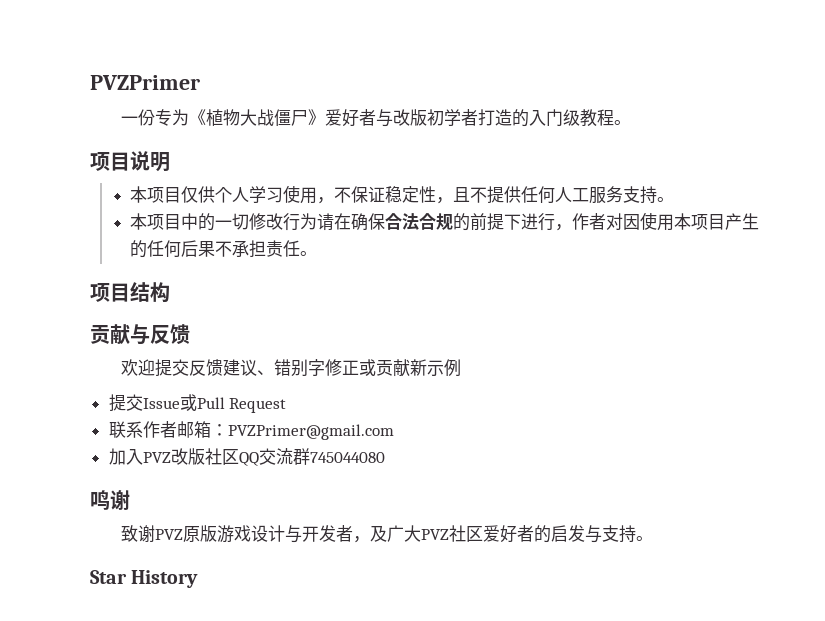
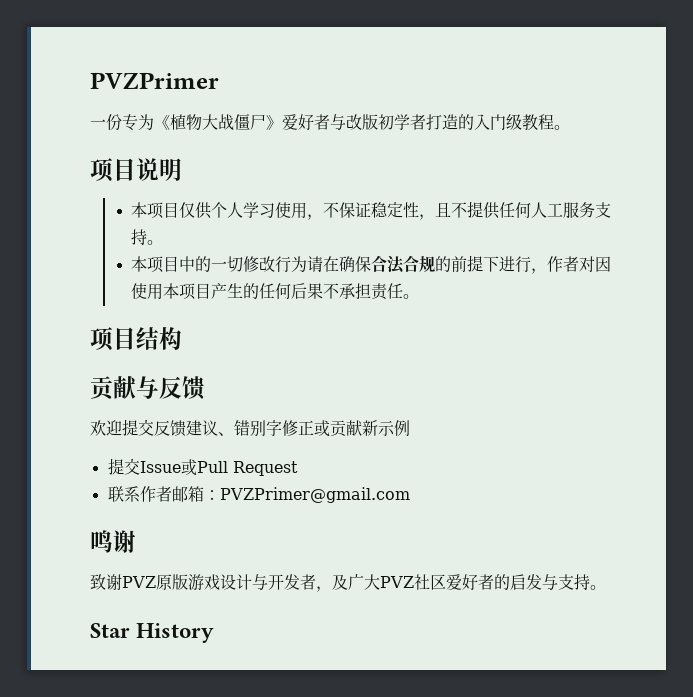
[108,448,385,466] // 加入PVZ改版社区QQ交流群745044080 -> (410, 495) none

